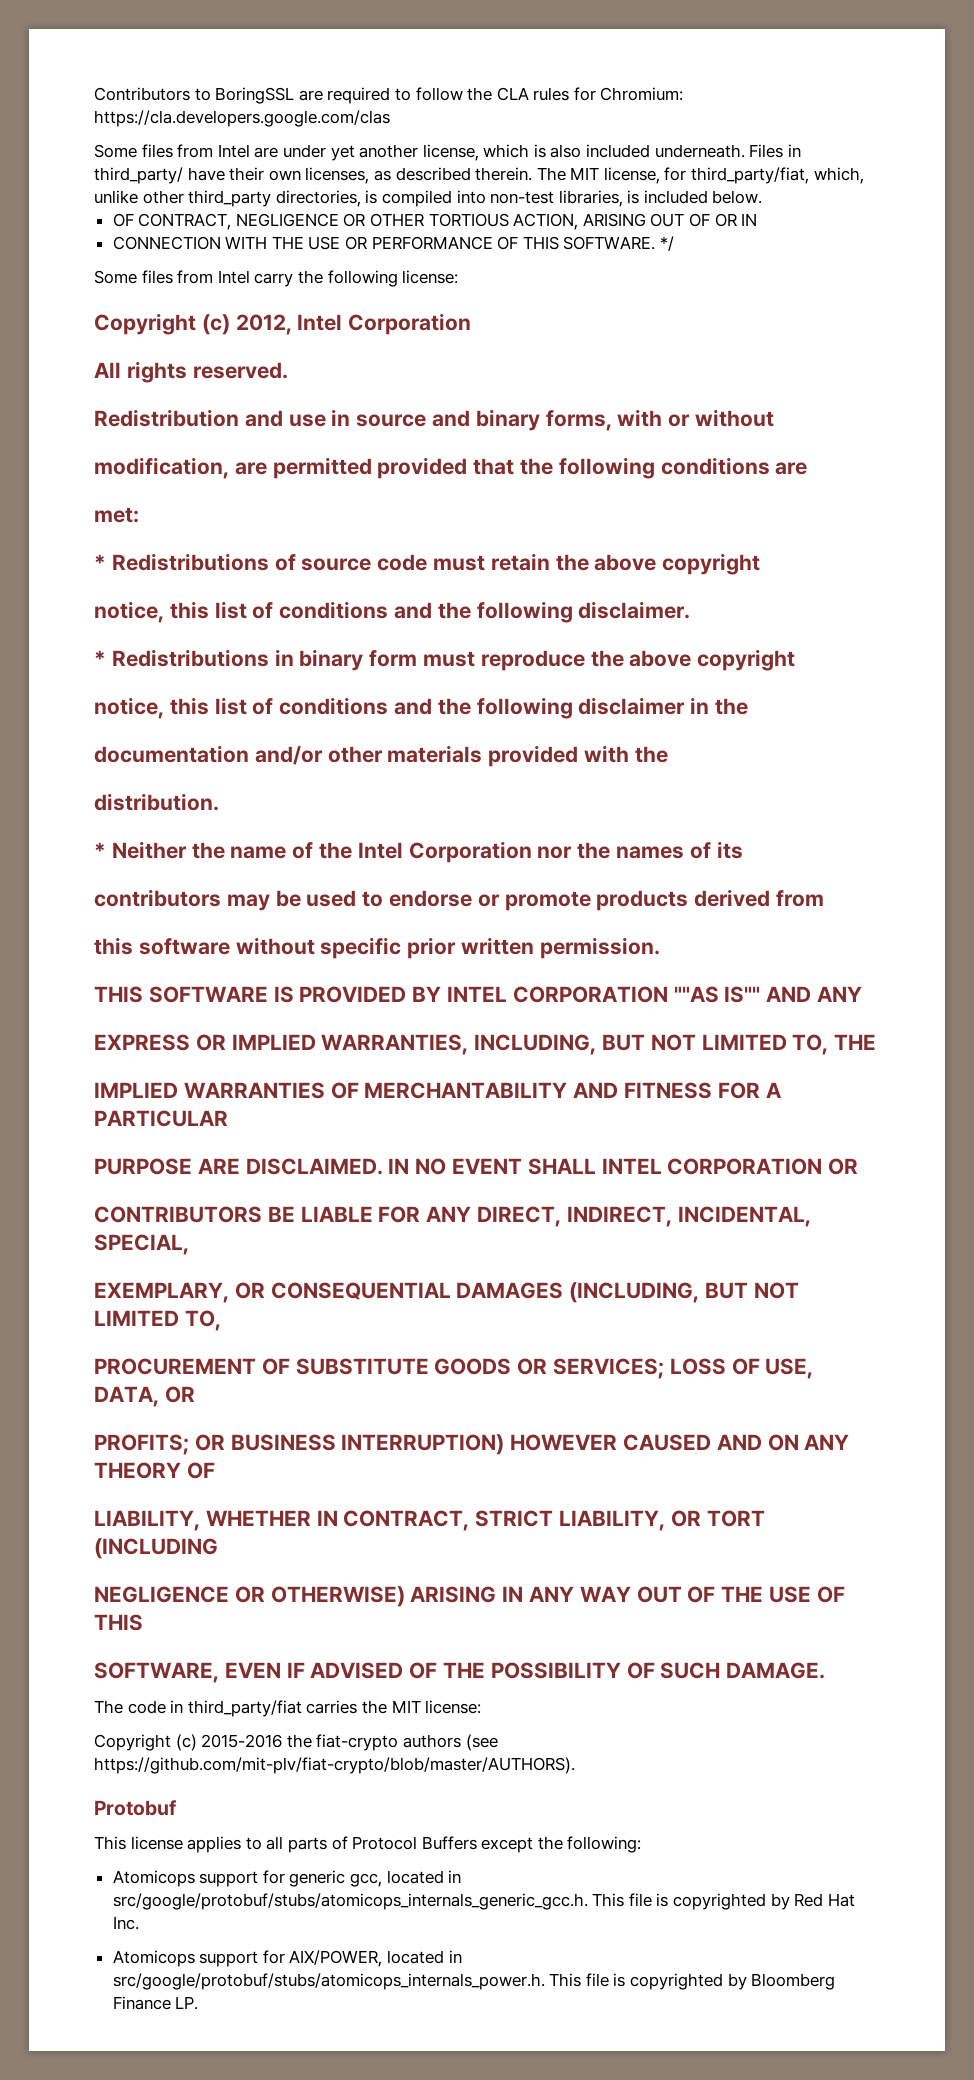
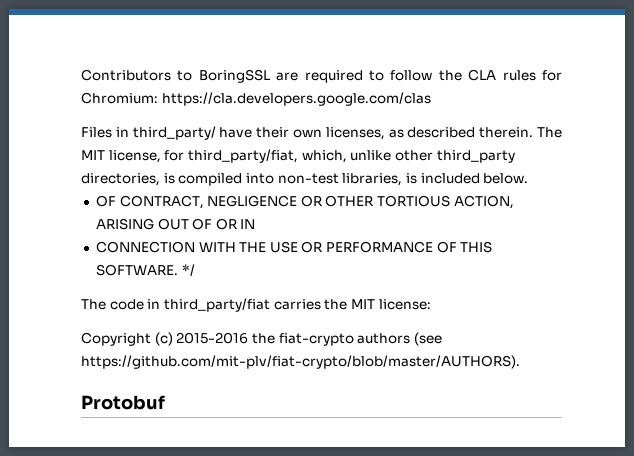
[94,144,745,161] Some files from Intel are under yet another license, which is also included underneath. -> (431, 99) none
[94,270,459,287] [94,313,472,335] [94,361,288,383] [94,409,775,431] [94,457,808,479] [94,507,139,523] [94,553,761,575] [94,601,691,623] [94,649,796,671] [94,697,749,719] [94,745,668,767] [94,793,219,811] [94,841,743,863] [94,889,825,911] [94,937,660,959] [94,986,863,1003] [94,1034,877,1055] [94,1082,781,1099] [94,1110,228,1127] [94,1158,859,1175] [94,1206,811,1227] [94,1234,189,1255] [94,1282,799,1303] [94,1310,221,1331] [94,1358,814,1379] [94,1386,195,1407] [94,1434,850,1455] [94,1462,215,1479] [94,1510,765,1531] [94,1538,218,1559] [94,1586,845,1607] [94,1614,143,1631] [94,1662,826,1683] // Some files from Intel carry the following license: // Copyright (c) 2012, Intel Corporation // All rights reserved. // Redistribution and use in source and binary forms, with or without // modification, are permitted provided that the following conditions are // met: // * Redistributions of source code must retain the above copyright // notice, this list of conditions and the following disclaimer. // * Redistributions in binary form must reproduce the above copyright // notice, this list of conditions and the following disclaimer in the // documentation and/or other materials provided with the // distribution. // * Neither the name of the Intel Corporation nor the names of its // contributors may be used to endorse or promote products derived from // this software without specific prior written permission. // THIS SOFTWARE IS PROVIDED BY INTEL CORPORATION ""AS IS"" AND ANY // EXPRESS OR IMPLIED WARRANTIES, INCLUDING, BUT NOT LIMITED TO, THE // IMPLIED WARRANTIES OF MERCHANTABILITY AND FITNESS FOR A PARTICULAR // PURPOSE ARE DISCLAIMED. IN NO EVENT SHALL INTEL CORPORATION OR // CONTRIBUTORS BE LIABLE FOR ANY DIRECT, INDIRECT, INCIDENTAL, SPECIAL, // EXEMPLARY, OR CONSEQUENTIAL DAMAGES (INCLUDING, BUT NOT LIMITED TO, // PROCUREMENT OF SUBSTITUTE GOODS OR SERVICES; LOSS OF USE, DATA, OR // PROFITS; OR BUSINESS INTERRUPTION) HOWEVER CAUSED AND ON ANY THEORY OF // LIABILITY, WHETHER IN CONTRACT, STRICT LIABILITY, OR TORT (INCLUDING // NEGLIGENCE OR OTHERWISE) ARISING IN ANY WAY OUT OF THE USE OF THIS // SOFTWARE, EVEN IF ADVISED OF THE POSSIBILITY OF SUCH DAMAGE. -> (195, 270) none
[94,1836,642,1853] [112,1870,462,1887] [112,1893,855,1910] [112,1916,139,1930] [112,1950,462,1967] [112,1973,836,1990] [112,1996,199,2010] // This license applies to all parts of Protocol Buffers except the following: // Atomicops support for generic gcc, located in src/google/protobuf/stubs/atomicops_internals_generic_gcc.h. This file is copyrighted by Red Hat Inc. // Atomicops support for AIX/POWER, located in src/google/protobuf/stubs/atomicops_internals_power.h. This file is copyrighted by Bloomberg Finance LP. -> (165, 402) none

